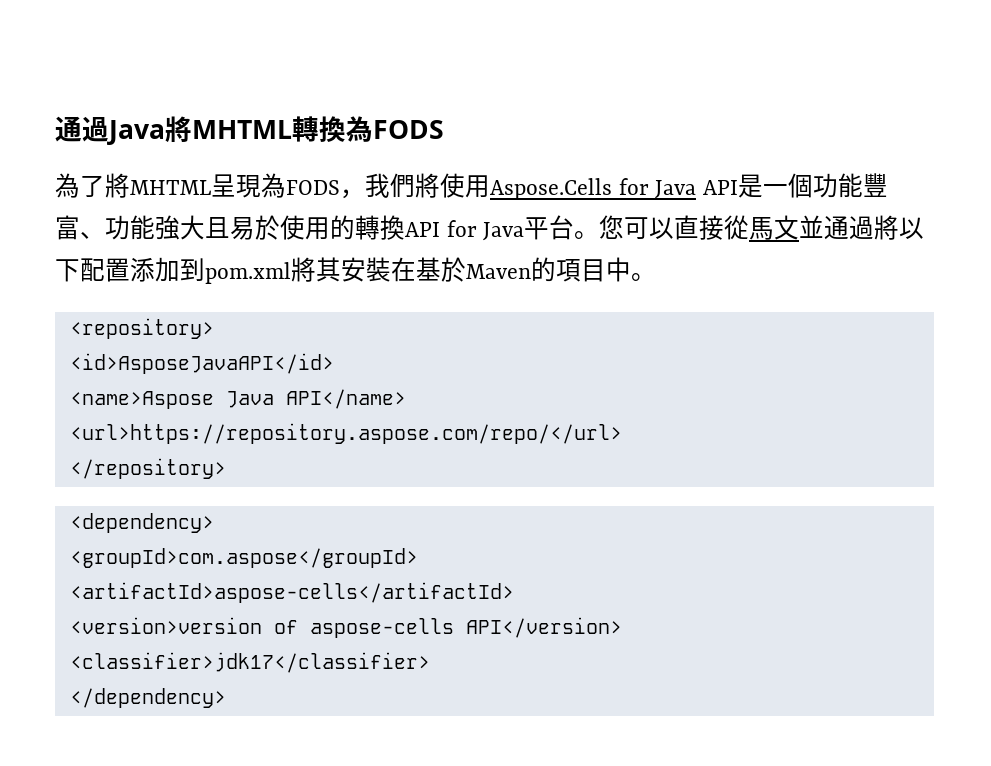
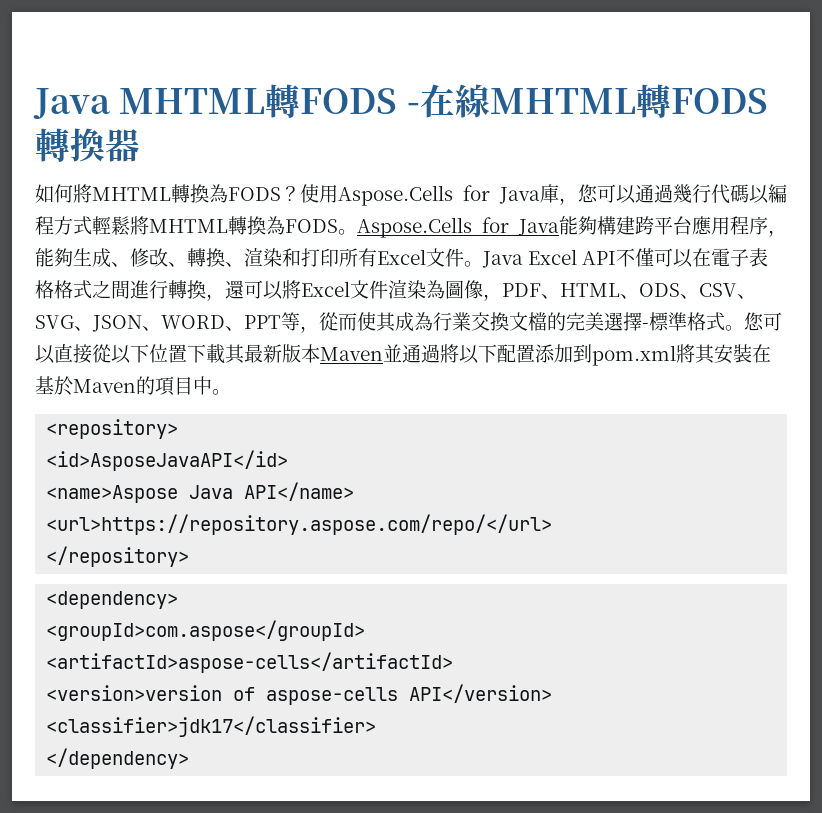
[55,116,444,145] [55,173,888,200] [55,215,800,241] 通過Java將MHTML轉換為FODS // 為了將MHTML呈現為FODS，我們將使用Aspose.Cells for Java API是一個功能豐富、功能強大且易於使用的轉換API for Java平台。您可以直接從馬文 -> [33,84,768,119] [35,128,140,162] [35,184,787,206] [35,216,787,238] [35,247,769,268] [35,279,756,301] [35,312,782,333] [35,344,383,364] Java MHTML轉FODS -在線MHTML轉FODS轉換器 // 如何將MHTML轉換為FODS？使用Aspose.Cells for Java庫，您可以通過幾行代碼以編程方式輕鬆將MHTML轉換為FODS。Aspose.Cells for Java能夠構建跨平台應用程序，能夠生成、修改、轉換、渲染和打印所有Excel文件。Java Excel API不僅可以在電子表格格式之間進行轉換，還可以將Excel文件渲染為圖像，PDF、HTML、ODS、CSV、SVG、JSON、WORD、PPT等，從而使其成為行業交換文檔的完美選擇-標準格式。您可以直接從以下位置下載其最新版本Maven

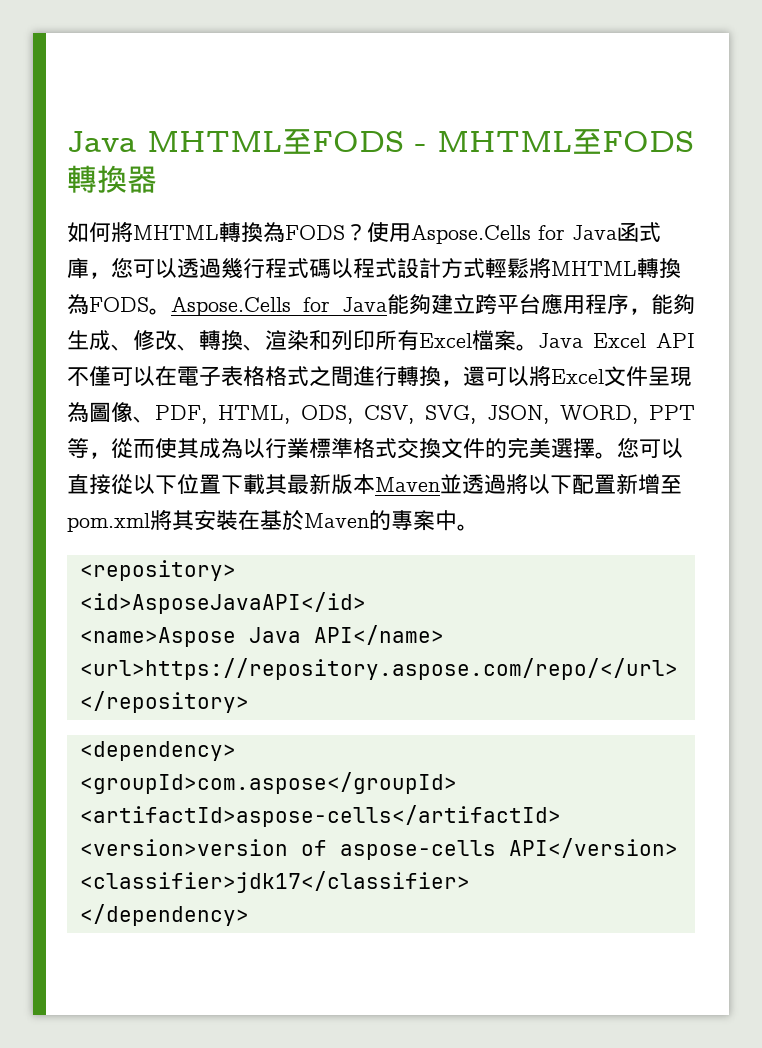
[265,84,301,118] 轉 -> [282,129,312,154] 至
[419,84,671,118] 在線MHTML轉 -> [437,129,602,154] MHTML至
(540, 195) none -> [617,222,661,242] 函式
[635,184,787,204] [35,216,54,235] 通過幾行代碼以編程 -> [177,258,441,279] 透過幾行程式碼以程式設計
[597,216,635,235] 構建 -> [431,294,475,314] 建立
[301,248,320,267] 打 -> [331,330,353,350] 列
[426,248,464,267] 文件 -> [472,330,516,351] 檔案
[388,279,756,301] [35,315,244,332] 渲染為圖像，PDF、HTML、ODS、CSV、SVG、JSON、WORD、 -> [648,366,692,386] [67,402,638,424] 呈現為圖像、PDF, HTML, ODS, CSV, SVG, JSON, WORD,
[433,312,725,331] 行業交換文檔的完美選擇-標準格式 -> [243,437,595,459] 以行業標準格式交換文件的完美選擇
[402,344,421,363] 通 -> [462,474,484,494] 透
[535,344,592,363] 添加到 -> [616,474,682,494] 新增至
[155,376,193,396] 項目 -> [391,510,435,531] 專案

